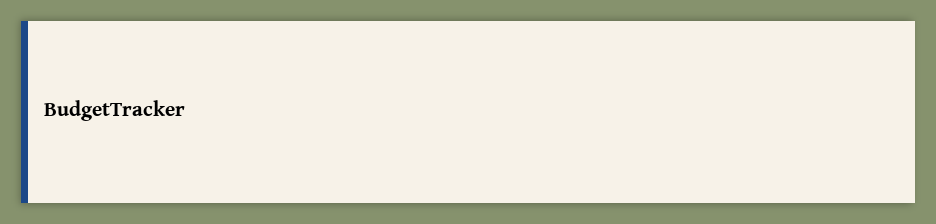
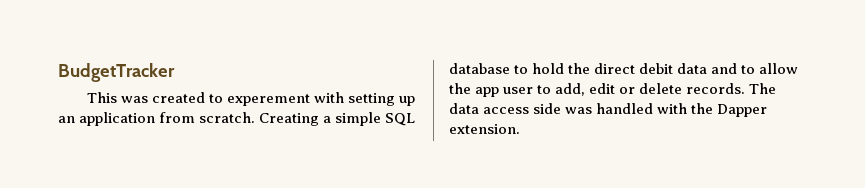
(185, 110) none -> [86,92,415,106] [58,112,416,126] [449,63,799,74] [449,83,777,97] [449,103,768,117] [449,124,520,134] // This was created to experement with setting up an application from scratch. Creating a simple SQL database to hold the direct debit data and to allow the app user to add, edit or delete records. The data access side was handled with the Dapper extension.

